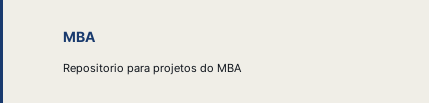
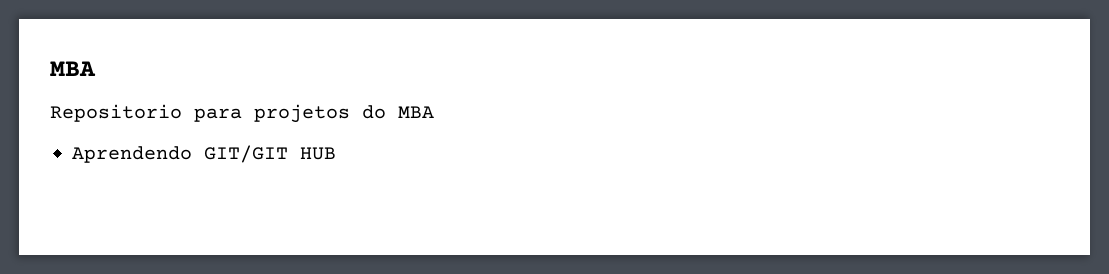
(243, 67) none -> [72,145,336,163] // Aprendendo GIT/GIT HUB

